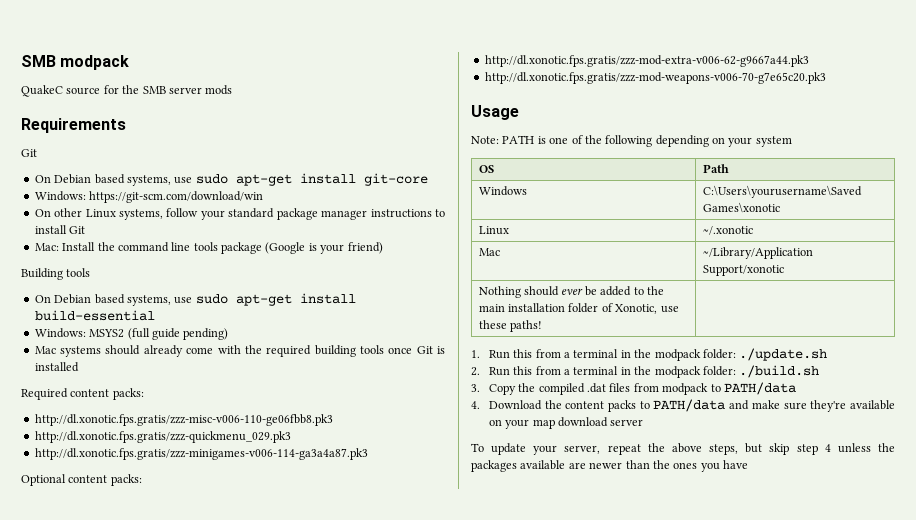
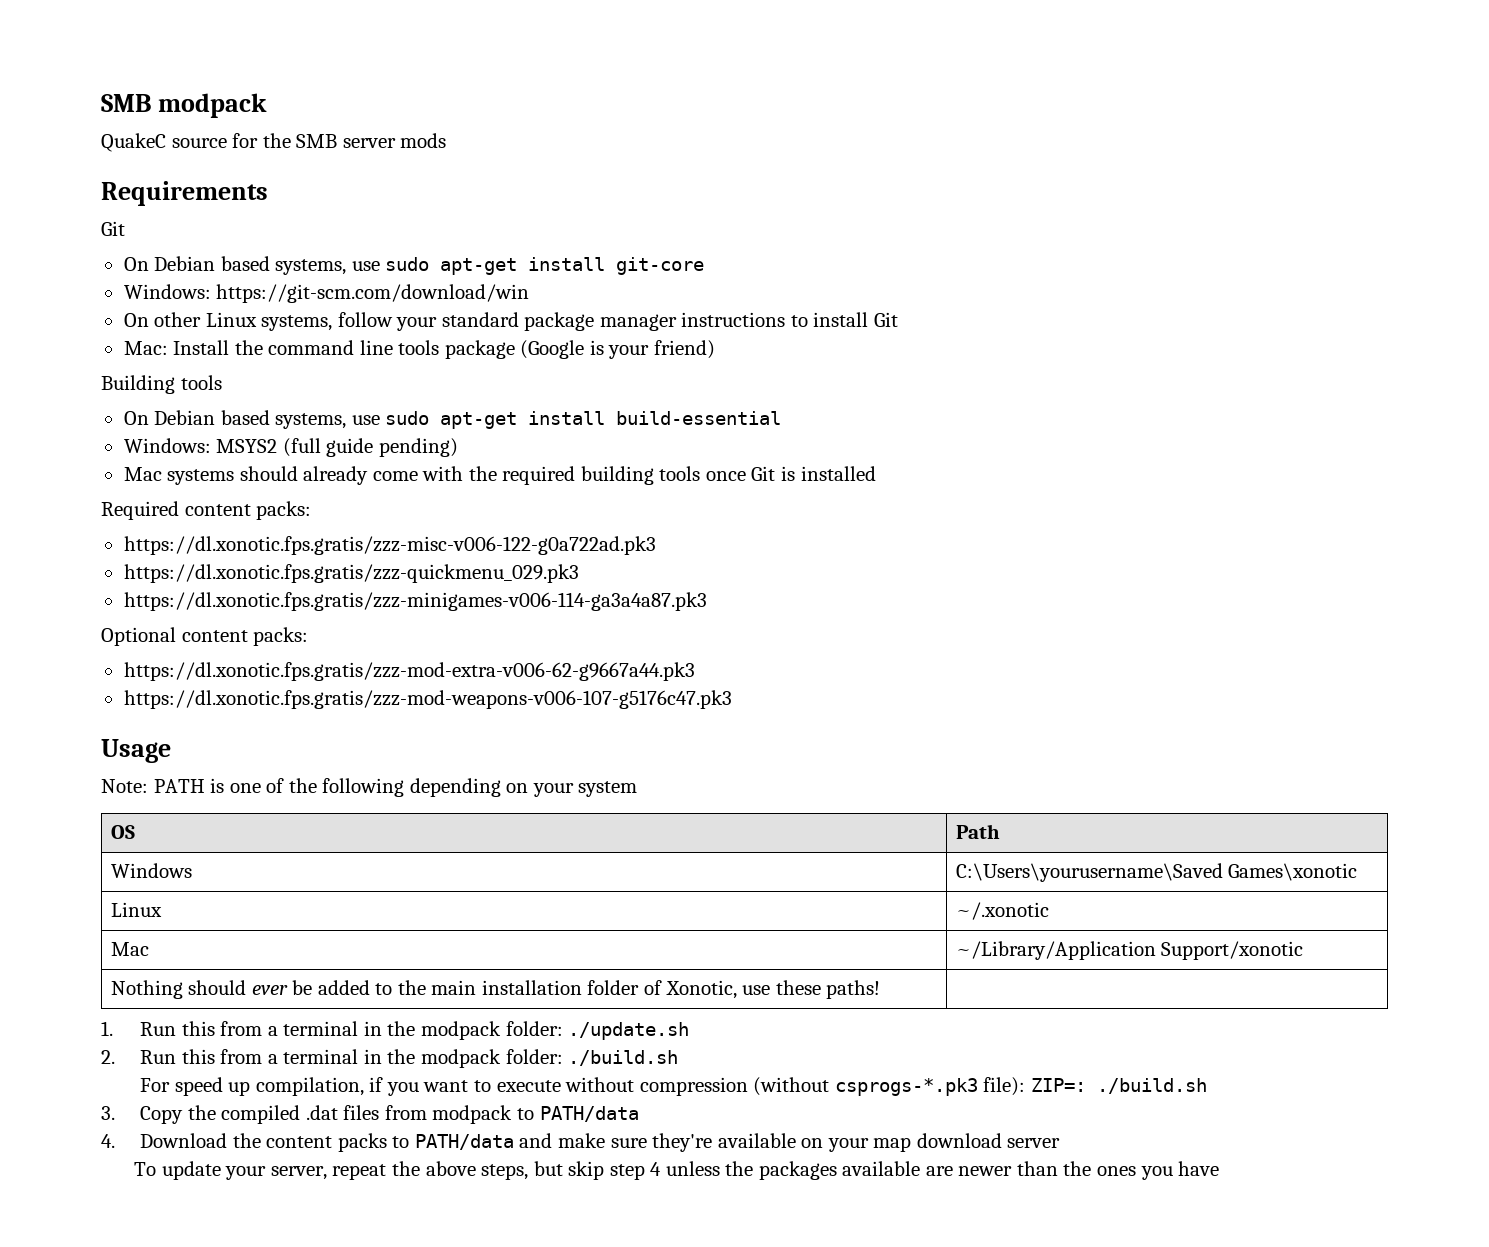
[34,414,333,426] [34,431,291,443] [34,448,368,460] http://dl.xonotic.fps.gratis/zzz-misc-v006-110-ge06fbb8.pk3 // http://dl.xonotic.fps.gratis/zzz-quickmenu_029.pk3 // http://dl.xonotic.fps.gratis/zzz-minigames-v006-114-ga3a4a87.pk3 -> [123,536,656,555] [123,564,579,583] [123,592,707,611] https://dl.xonotic.fps.gratis/zzz-misc-v006-122-g0a722ad.pk3 // https://dl.xonotic.fps.gratis/zzz-quickmenu_029.pk3 // https://dl.xonotic.fps.gratis/zzz-minigames-v006-114-ga3a4a87.pk3
[484,55,809,67] [484,72,826,84] http://dl.xonotic.fps.gratis/zzz-mod-extra-v006-62-g9667a44.pk3 // http://dl.xonotic.fps.gratis/zzz-mod-weapons-v006-70-g7e65c20.pk3 -> [123,662,695,681] [123,690,732,709] https://dl.xonotic.fps.gratis/zzz-mod-extra-v006-62-g9667a44.pk3 // https://dl.xonotic.fps.gratis/zzz-mod-weapons-v006-107-g5176c47.pk3
(820, 371) none -> [140,1077,1207,1096] // For speed up compilation, if you want to execute without compression (without csprogs-*.pk3 file): ZIP=: ./build.sh

